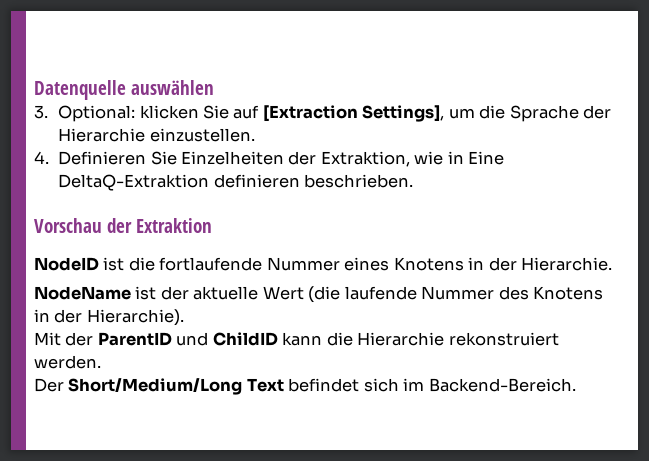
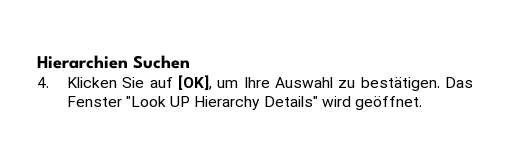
[34,80,214,100] [34,105,612,122] [58,128,255,142] [34,151,505,167] [58,174,413,191] [34,218,212,233] [34,257,613,271] [34,286,604,303] [34,309,184,326] [34,332,559,346] [34,355,101,369] [34,378,576,395] Datenquelle auswählen // 3. Optional: klicken Sie auf [Extraction Settings], um die Sprache der Hierarchie einzustellen. // 4. Definieren Sie Einzelheiten der Extraktion, wie in Eine DeltaQ-Extraktion definieren beschrieben. // Vorschau der Extraktion // NodeID ist die fortlaufende Nummer eines Knotens in der Hierarchie. // NodeName ist der aktuelle Wert (die laufende Nummer des Knotens in der Hierarchie). // Mit der ParentID und ChildID kann die Hierarchie rekonstruiert werden. // Der Short/Medium/Long Text befindet sich im Backend-Bereich. -> [37,55,190,69] [37,75,473,91] [66,96,422,110] Hierarchien Suchen // 4. Klicken Sie auf [OK], um Ihre Auswahl zu bestätigen. Das Fenster "Look UP Hierarchy Details" wird geöffnet.

